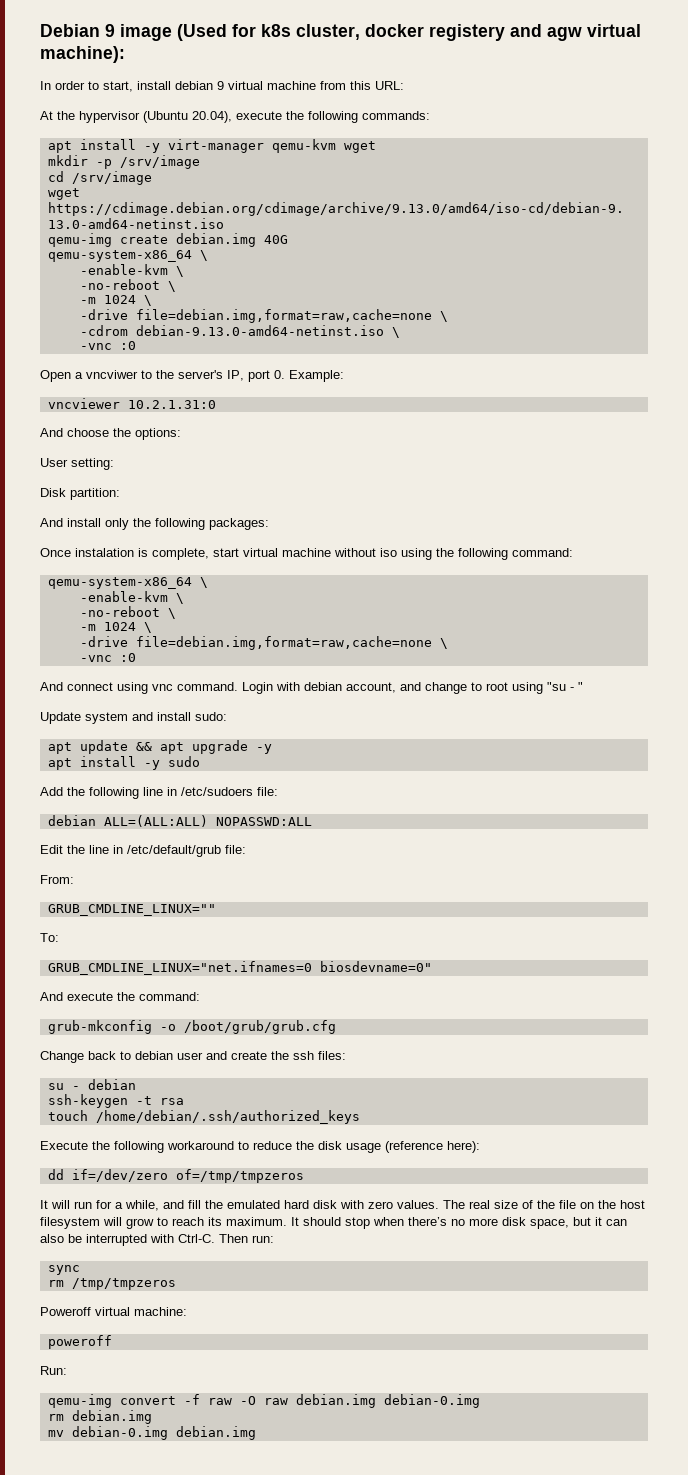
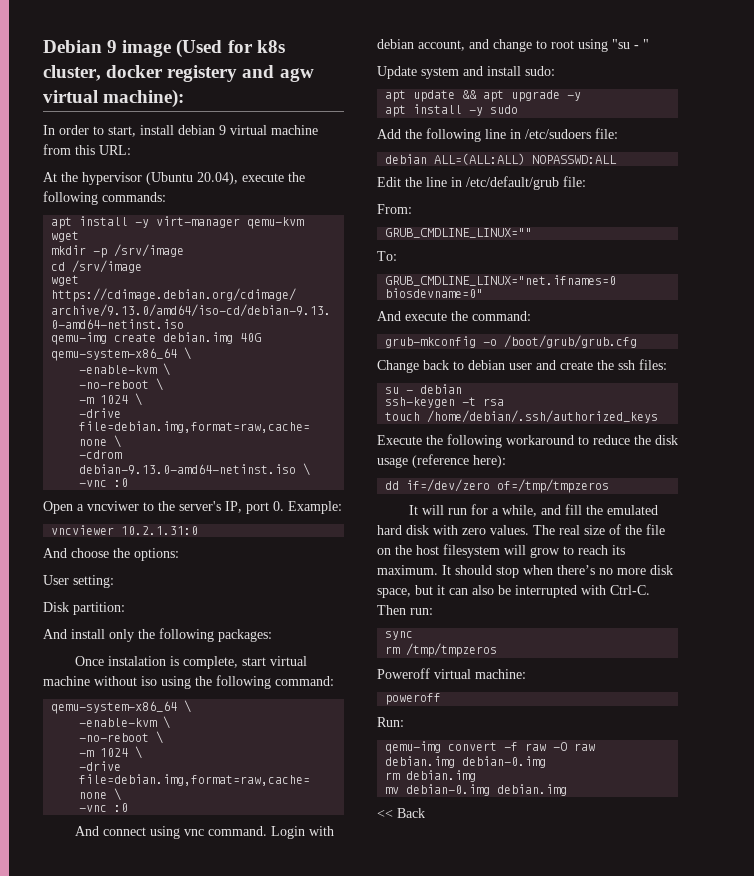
(256, 1433) none -> [377,808,425,818] // << Back

